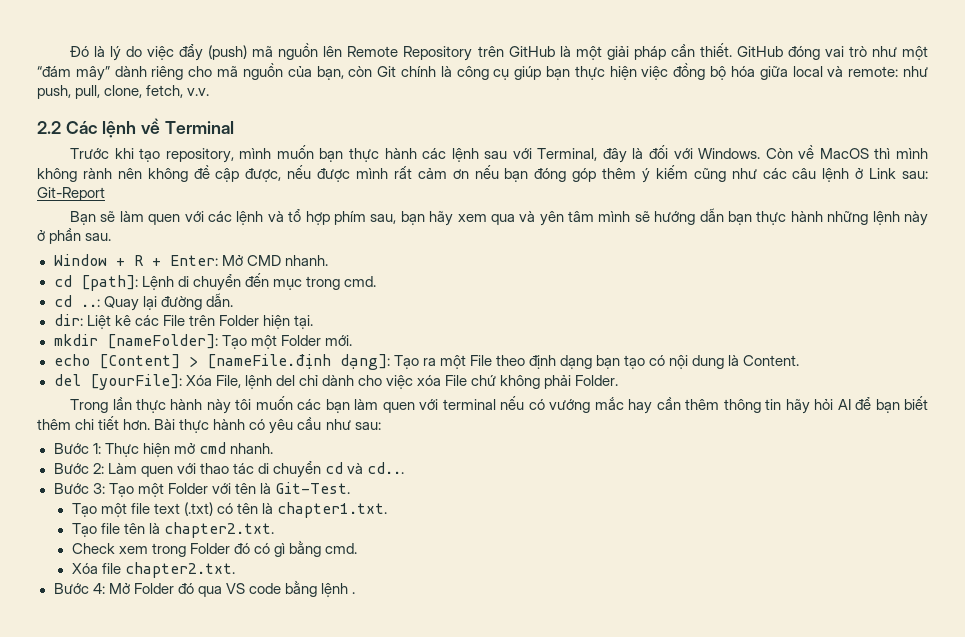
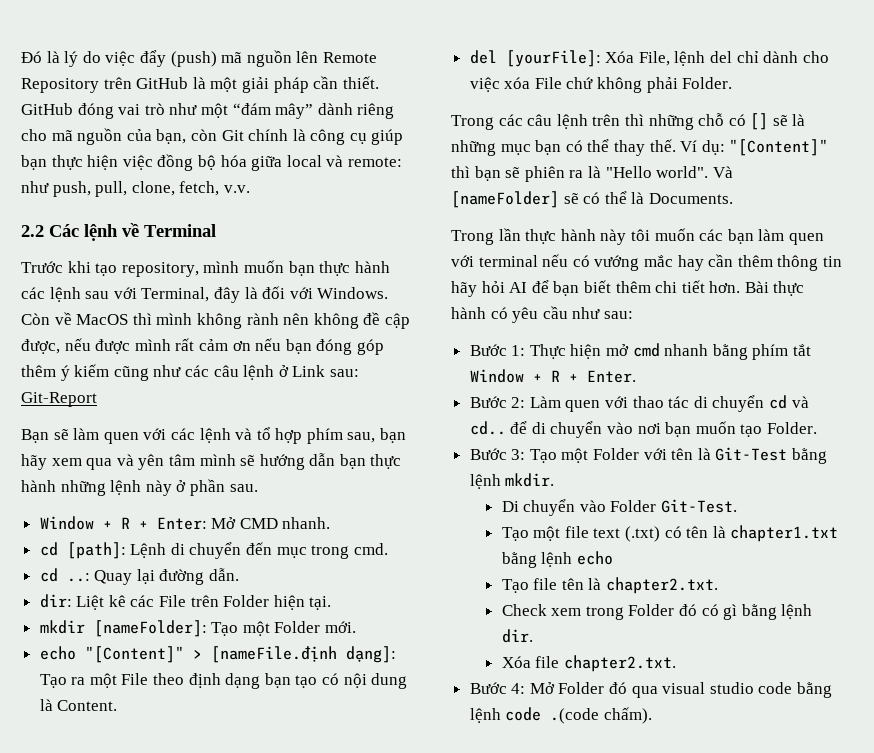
[98,354,180,369] [Content] -> [84,646,184,663] "[Content]"
(619, 380) none -> [451,113,806,130] [451,139,829,156] [451,166,733,182] [451,191,733,208] // Trong các câu lệnh trên thì những chỗ có [] sẽ là những mục bạn có thể thay thế. Ví dụ: "[Content]" thì bạn sẽ phiên ra là "Hello world". Và [nameFolder] sẽ có thể là Documents.
[229,443,273,454] nhanh. -> [664,344,812,360] [469,369,636,383] nhanh bằng phím tắt Window + R + Enter.
[367,462,405,474] cd... -> [469,421,818,438] cd.. để di chuyển vào nơi bạn muốn tạo Folder.
(271, 488) none -> [715,447,828,464] [469,473,555,489] [501,499,657,516] Git-Test bằng lệnh mkdir. // Di chuyển vào Folder
[276,502,387,518] chapter1.txt. -> [730,525,839,542] [501,551,613,568] chapter1.txt bằng lệnh echo
[324,543,357,554] cmd. -> [781,604,813,619] [501,629,533,643] lệnh dir.
[225,583,245,594] VS -> [662,682,754,694] visual studio
[352,592,356,594] . -> [505,707,652,724] code .(code chấm).

